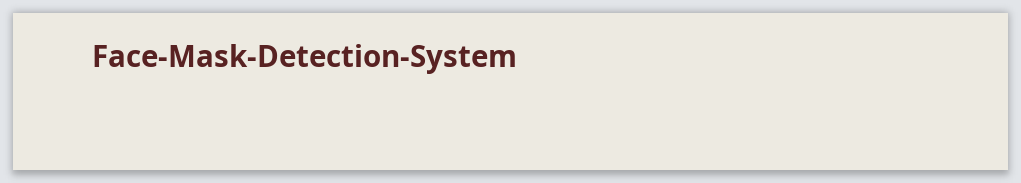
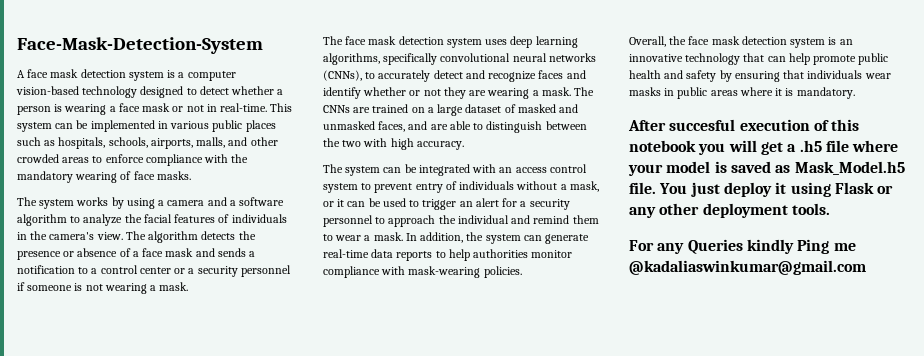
(517, 59) none -> [17,69,236,81] [16,86,284,98] [17,103,293,115] [17,120,276,132] [17,137,278,149] [17,154,249,166] [17,171,191,183] [17,197,285,209] [17,214,287,226] [17,231,256,243] [17,248,256,260] [17,265,291,277] [17,282,189,294] [323,36,578,48] [323,53,596,65] [323,70,586,82] [323,87,595,99] [323,104,579,116] [323,121,587,133] [323,138,464,150] [323,164,587,176] [323,181,599,193] [323,198,570,210] [323,215,599,227] [323,232,590,244] [323,249,573,261] [323,266,522,278] [629,36,853,48] [629,53,889,65] [629,70,891,82] [629,87,855,99] [628,119,860,131] [629,140,899,155] [628,161,905,176] [629,182,894,197] [629,203,830,218] [629,239,856,254] [629,260,866,275] // A face mask detection system is a computer vision-based technology designed to detect whether a person is wearing a face mask or not in real-time. This system can be implemented in various public places such as hospitals, schools, airports, malls, and other crowded areas to enforce compliance with the mandatory wearing of face masks. // The system works by using a camera and a software algorithm to analyze the facial features of individuals in the camera's view. The algorithm detects the presence or absence of a face mask and sends a notification to a control center or a security personnel if someone is not wearing a mask. // The face mask detection system uses deep learning algorithms, specifically convolutional neural networks (CNNs), to accurately detect and recognize faces and identify whether or not they are wearing a mask. The CNNs are trained on a large dataset of masked and unmasked faces, and are able to distinguish between the two with high accuracy. // The system can be integrated with an access control system to prevent entry of individuals without a mask, or it can be used to trigger an alert for a security personnel to approach the individual and remind them to wear a mask. In addition, the system can generate real-time data reports to help authorities monitor compliance with mask-wearing policies. // Overall, the face mask detection system is an innovative technology that can help promote public health and safety by ensuring that individuals wear masks in public areas where it is mandatory. // After succesful execution of this notebook you will get a .h5 file where your model is saved as Mask_Model.h5 file. You just deploy it using Flask or any other deployment tools. // For any Queries kindly Ping me @kadaliaswinkumar@gmail.com

